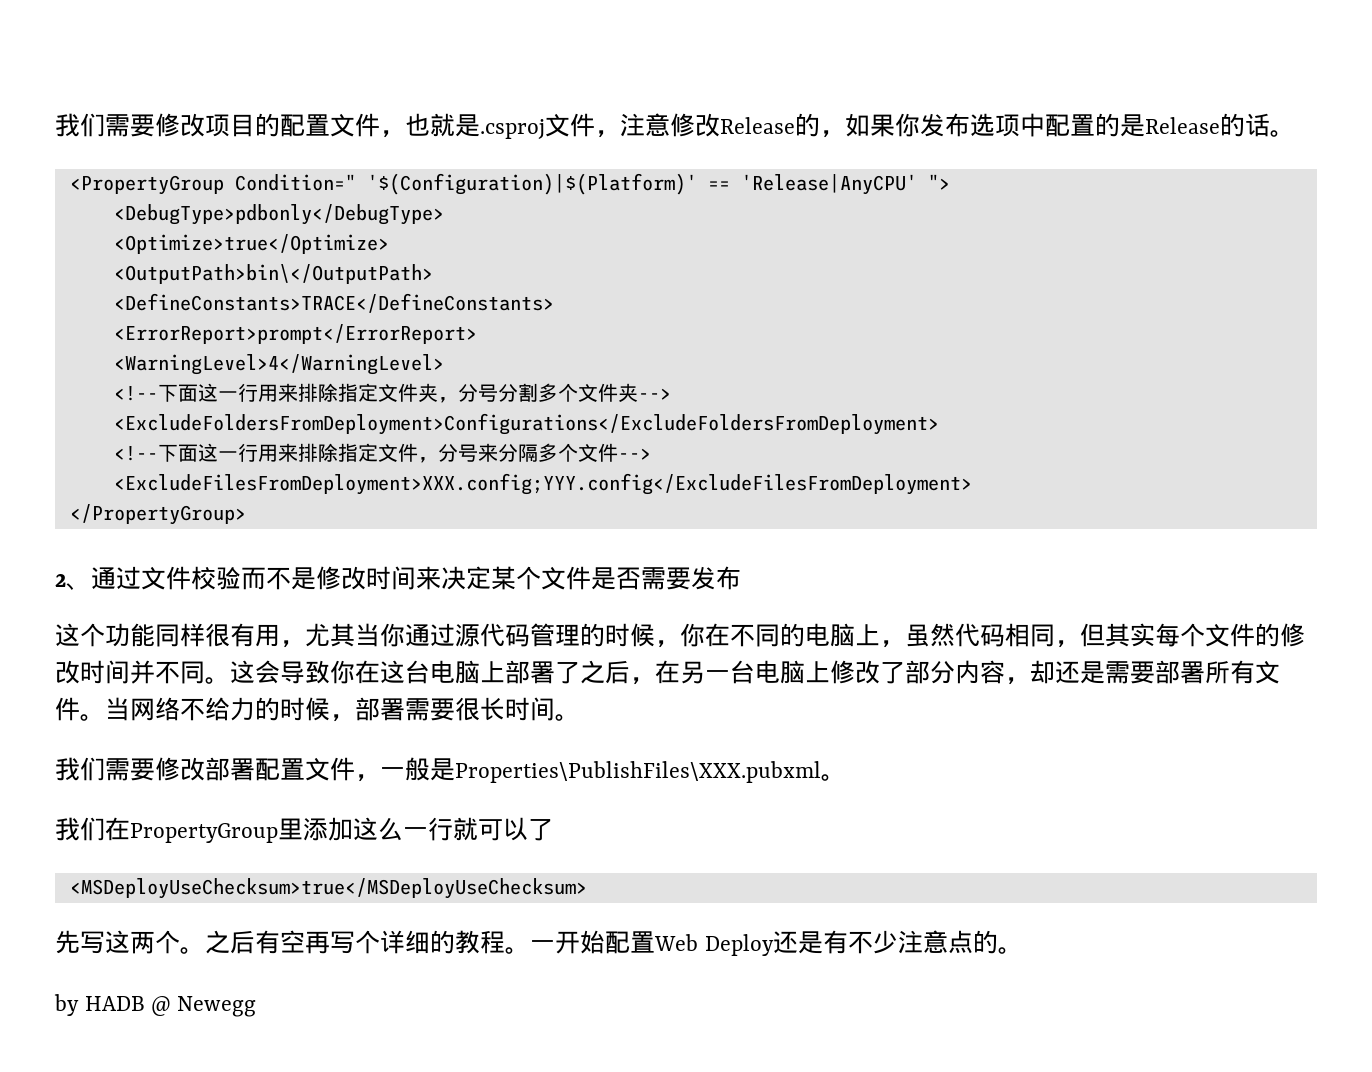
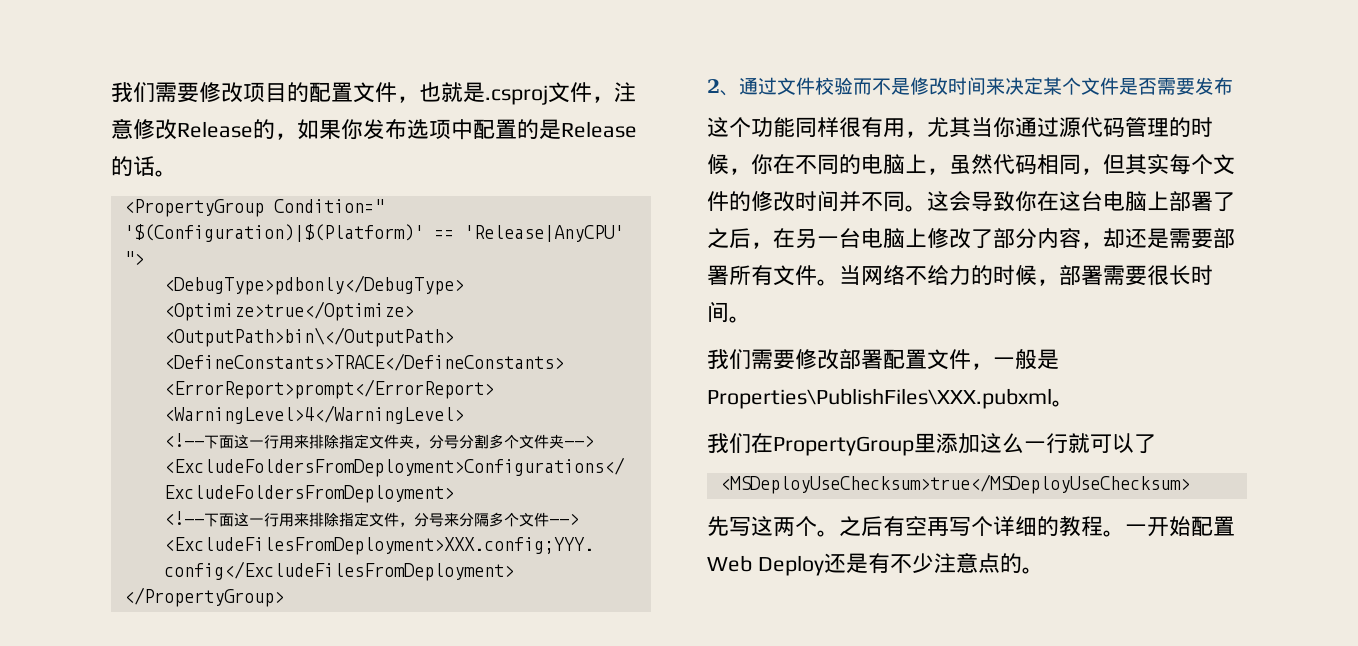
[54,994,256,1017] // by HADB @ Newegg -> (1044, 570) none

